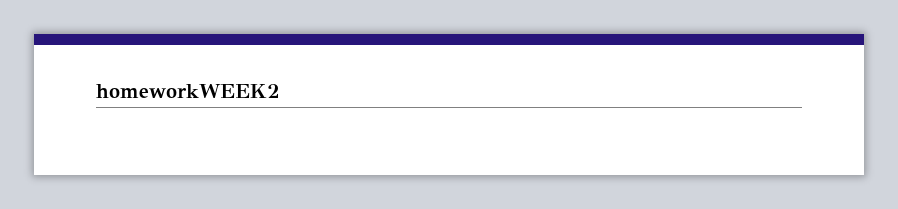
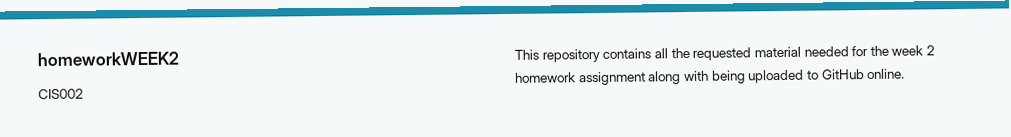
(280, 91) none -> [38,88,84,100] [514,45,936,63] [515,68,906,86] // CIS002 // This repository contains all the requested material needed for the week 2 homework assignment along with being uploaded to GitHub online.

